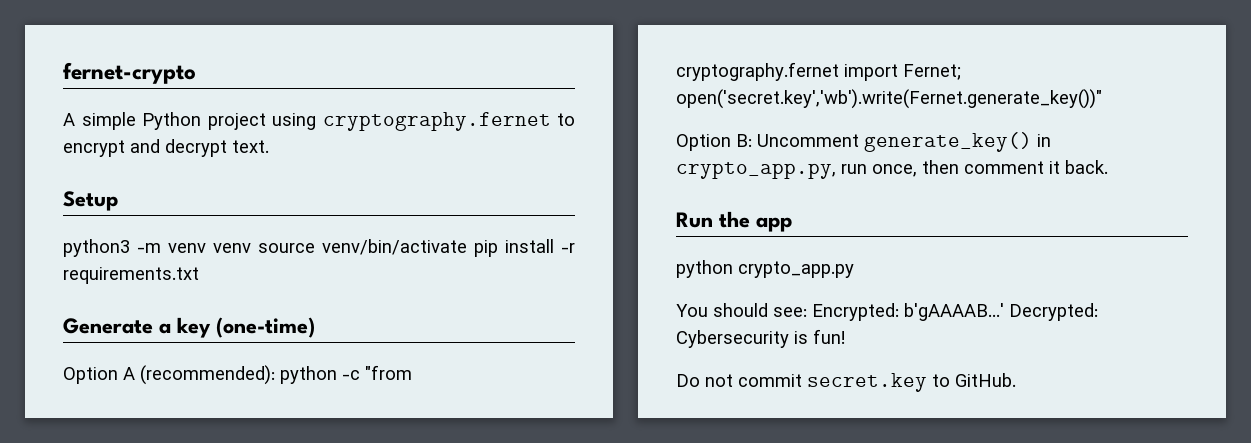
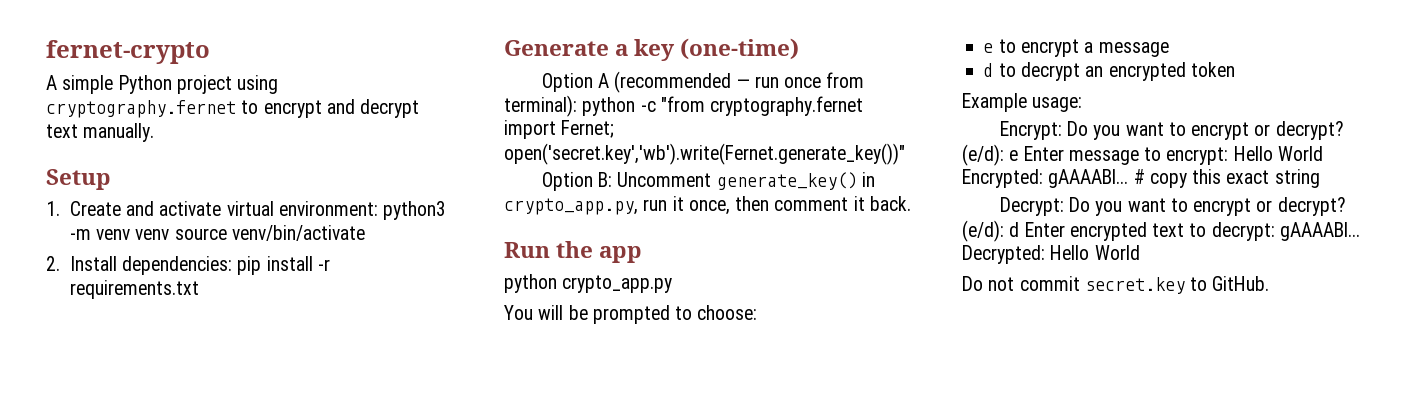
[232,140,269,153] text. -> [46,123,155,142] text manually.
(118, 201) none -> [46,201,378,216] 1. Create and activate virtual environment:
(467, 247) none -> [46,256,233,275] // 2. Install dependencies:
[140,365,275,385] (recommended): -> [614,71,865,93] [504,95,577,117] (recommended — run once from terminal):
(867, 169) none -> [672,196,684,211] it
[713,303,1098,321] [676,329,845,348] should see: Encrypted: b'gAAAAB...' Decrypted: Cybersecurity is fun! -> [538,305,758,324] [983,39,1169,57] [983,62,1235,81] [962,93,1083,112] [999,121,1344,140] [962,144,1323,166] [962,169,1320,188] [999,197,1346,216] [962,220,1360,242] [962,245,1140,264] will be prompted to choose: // e to encrypt a message // d to decrypt an encrypted token // Example usage: // Encrypt: Do you want to encrypt or decrypt? (e/d): e Enter message to encrypt: Hello World Encrypted: gAAAABl... # copy this exact string // Decrypt: Do you want to encrypt or decrypt? (e/d): d Enter encrypted text to decrypt: gAAAABl... Decrypted: Hello World

